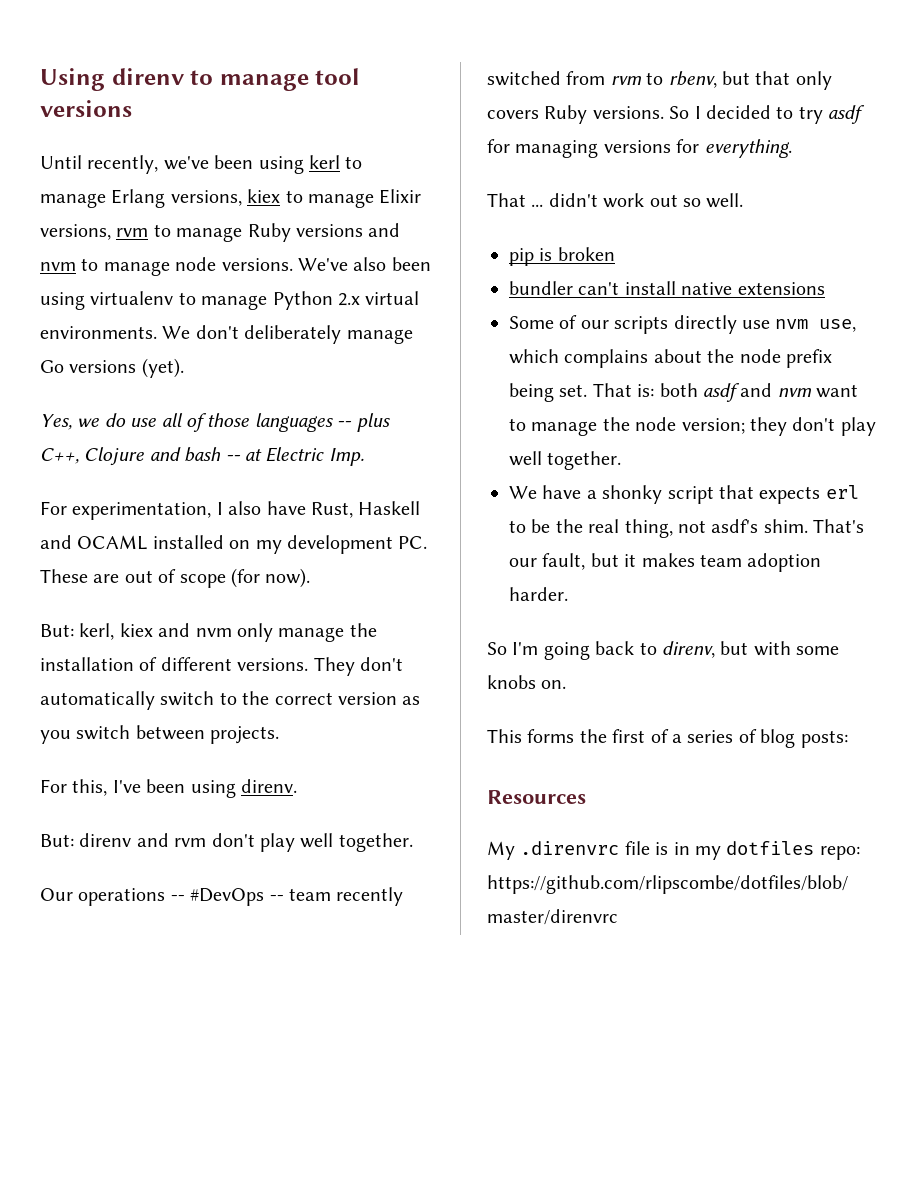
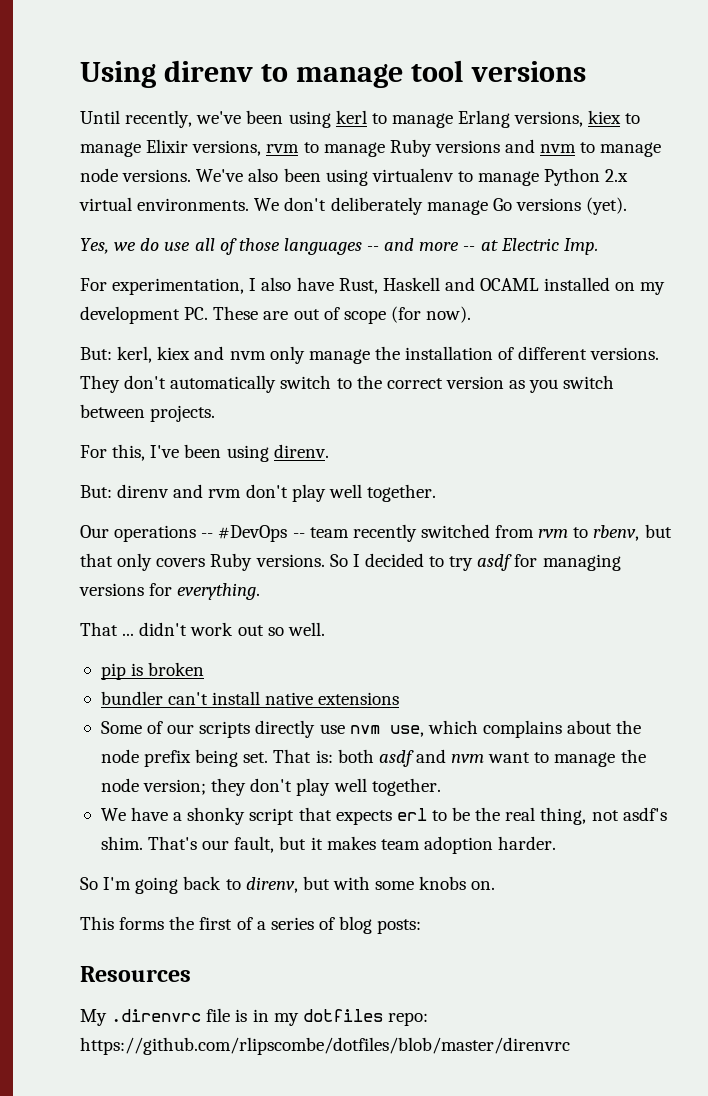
[356,413,390,432] [40,447,222,466] plus C++, Clojure and bash -> [384,238,460,251] and more

